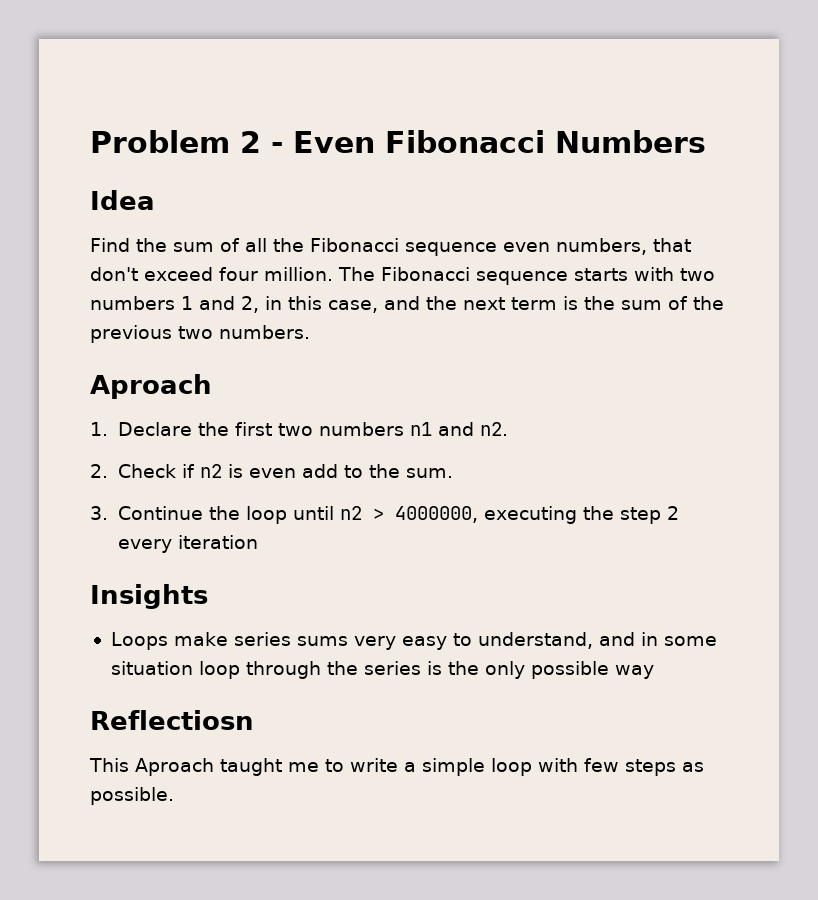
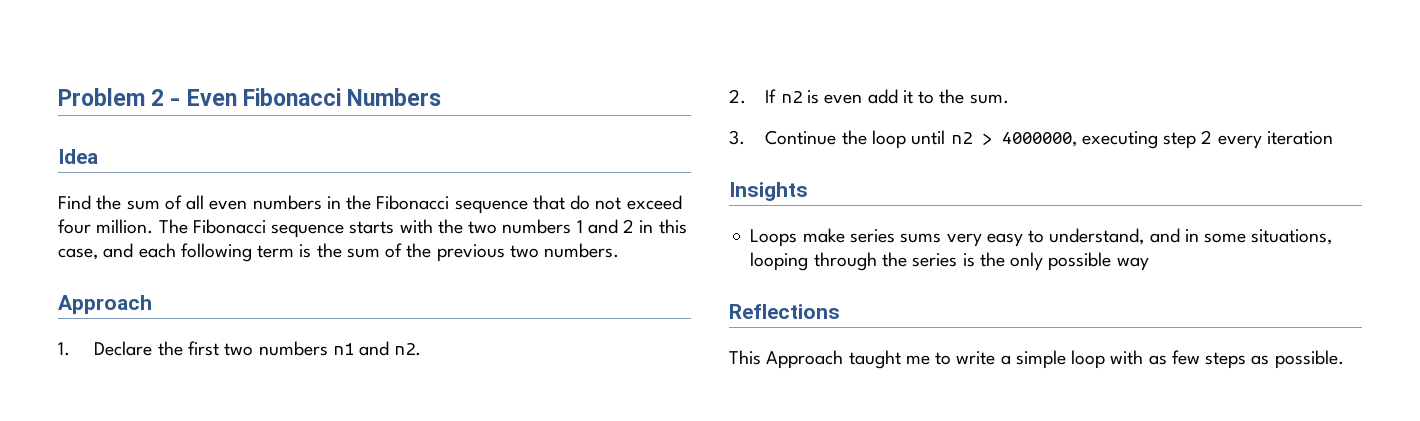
[272,238,691,256] [90,267,138,281] the Fibonacci sequence even numbers, that don't -> [209,195,622,214] even numbers in the Fibonacci sequence that do not
(674, 274) none -> [437,219,463,234] the
[241,296,259,313] 2, -> [623,219,635,233] 2
[426,296,505,310] the next -> [138,243,252,262] each following
[90,374,212,399] Aproach -> [58,295,152,314] Approach
[117,464,195,478] Check if -> [765,89,777,103] If
(338, 471) none -> [902,90,913,104] it
[582,506,614,520] the -> (1158, 140) none
[110,661,240,679] situation loop -> [1251,229,1333,245] [750,252,809,271] situations, looping
[90,710,254,730] Reflectiosn -> [729,304,840,319] Reflections
[135,758,214,776] Aproach -> [766,350,844,369] Approach
(578, 765) none -> [1148,355,1167,365] as

